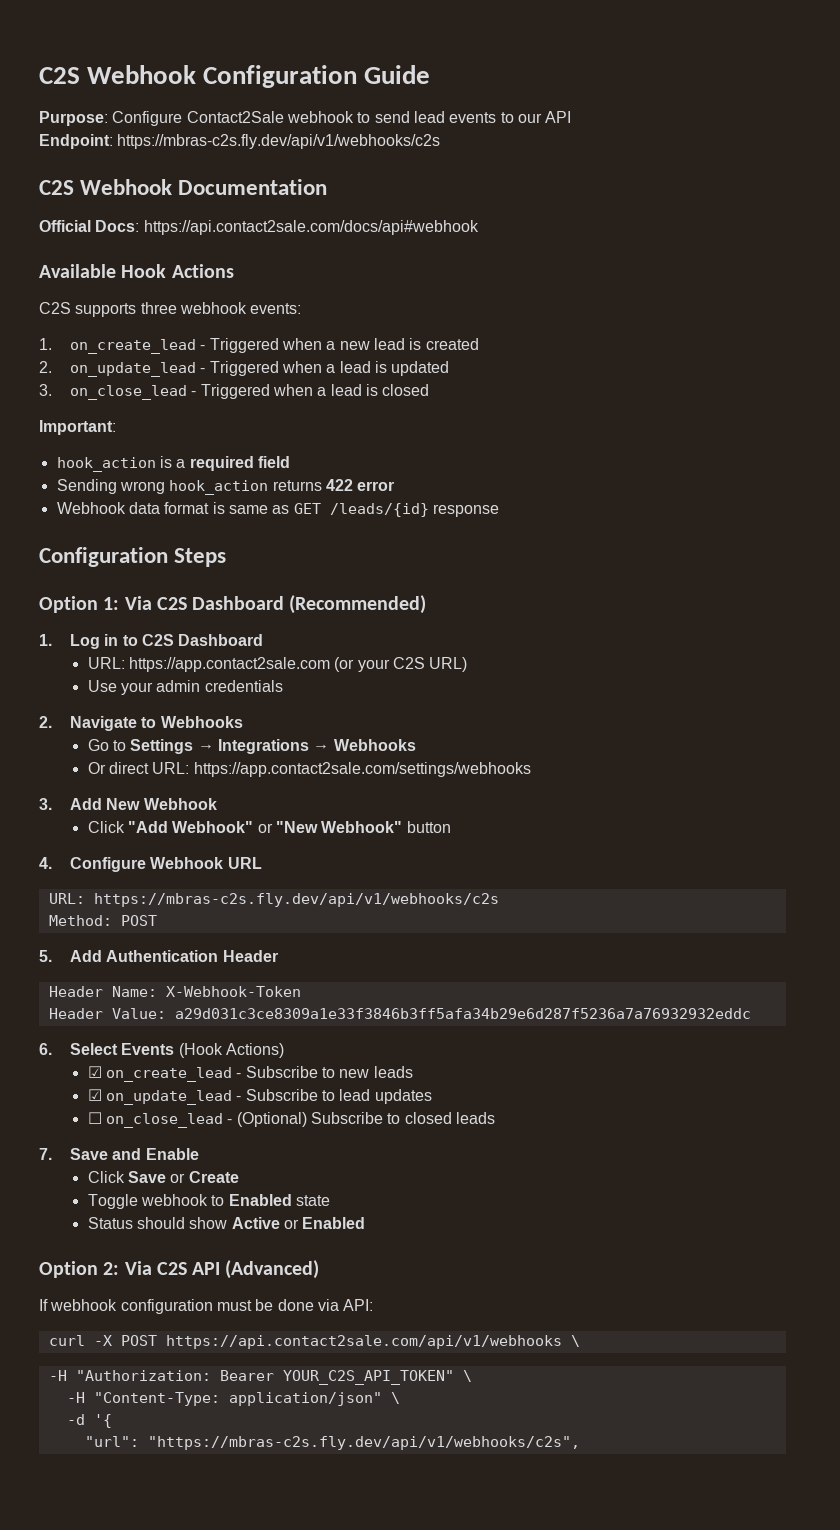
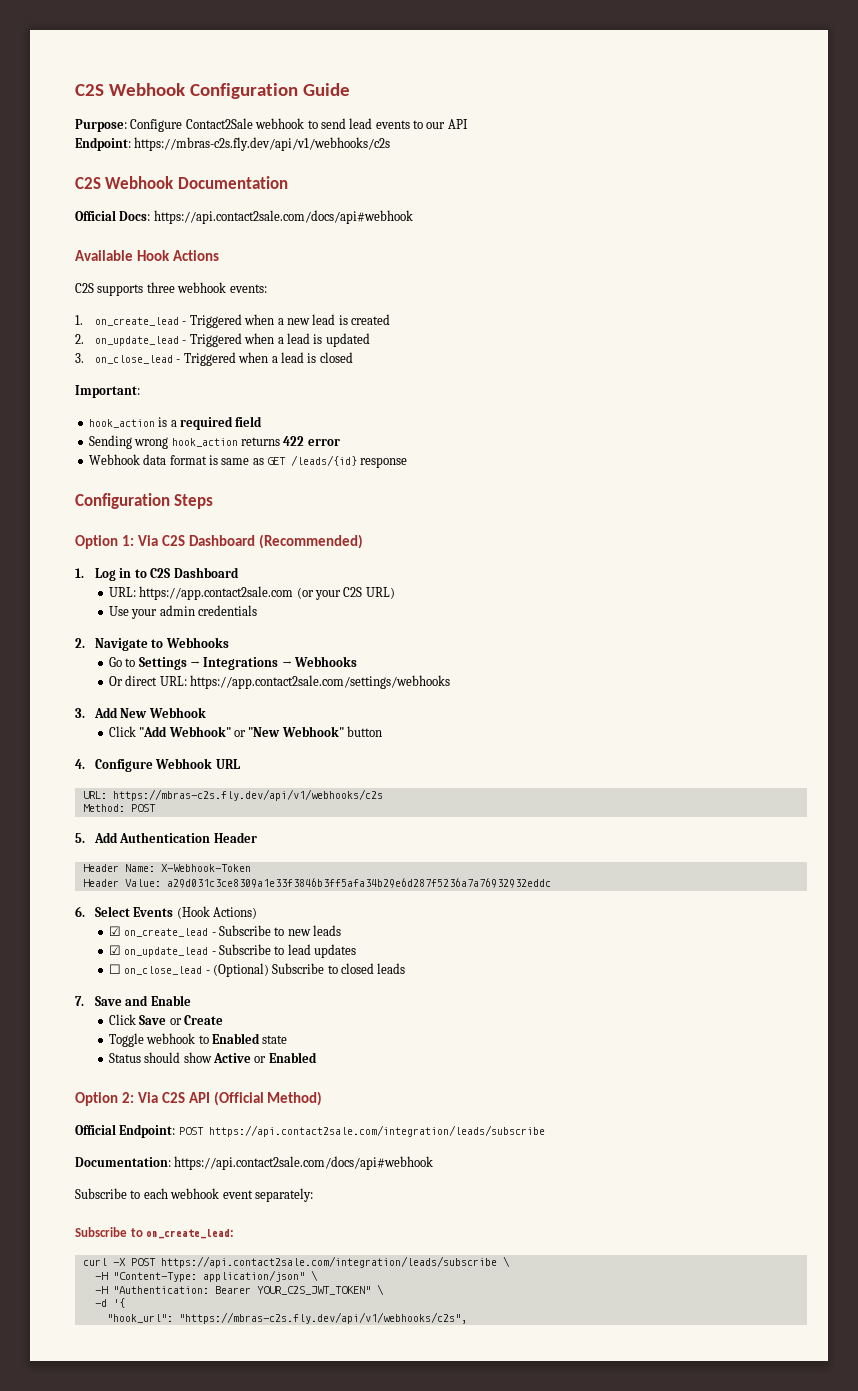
[225,1260,320,1279] [39,1299,374,1314] [48,1335,580,1349] [48,1370,454,1385] (Advanced) // If webhook configuration must be done via API: // curl -X POST https://api.contact2sale.com/api/v1/webhooks \ // -H "Authorization: Bearer YOUR_C2S_API_TOKEN" -> [213,1091,323,1106] [75,1124,545,1138] [75,1156,434,1170] [75,1188,313,1202] [75,1227,235,1239] [82,1256,497,1268] (Official Method) // Official Endpoint: POST https://api.contact2sale.com/integration/leads/subscribe // Documentation: https://api.contact2sale.com/docs/api#webhook // Subscribe to each webhook event separately: // Subscribe to on_create_lead: // curl -X POST https://api.contact2sale.com/integration/leads/subscribe
(400, 1398) none -> [94,1284,384,1295] // -H "Authentication: Bearer YOUR_C2S_JWT_TOKEN" \
[84,1436,139,1447] "url": -> [106,1314,173,1323] "hook_url":

